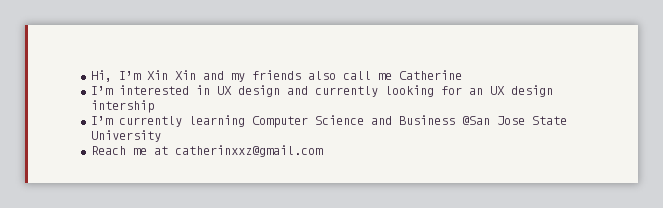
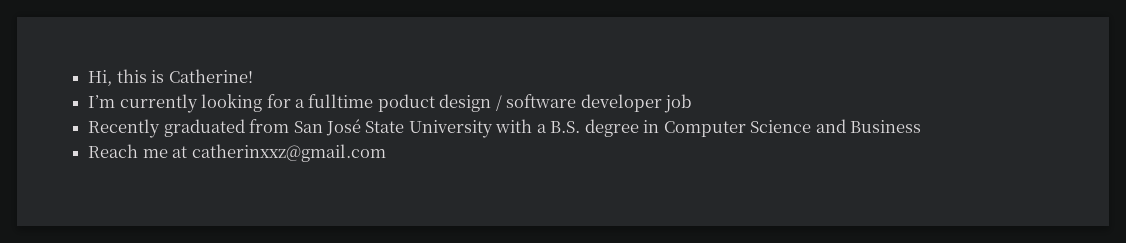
[118,70,462,82] [90,85,553,97] [90,100,154,113] [90,115,245,127] I’m Xin Xin and my friends also call me Catherine // I’m interested in UX design and currently looking for an UX design intership // I’m currently learning -> [116,69,253,83] [88,94,693,113] [88,119,660,138] this is Catherine! // I’m currently looking for a fulltime poduct design / software developer job // Recently graduated from San José State University with a B.S. degree in
[461,116,567,125] [90,130,161,142] @San Jose State University -> (921, 126) none

